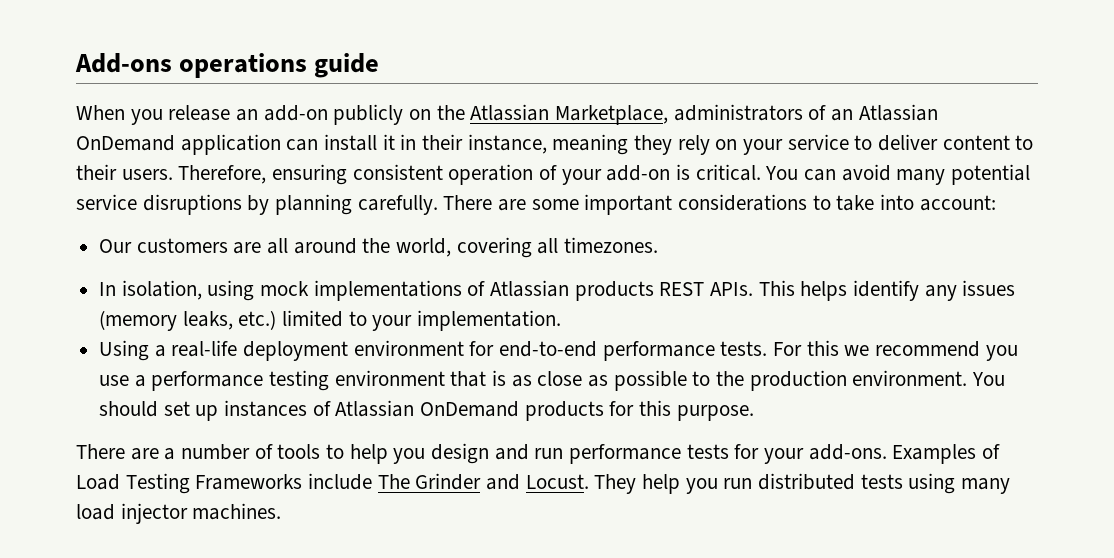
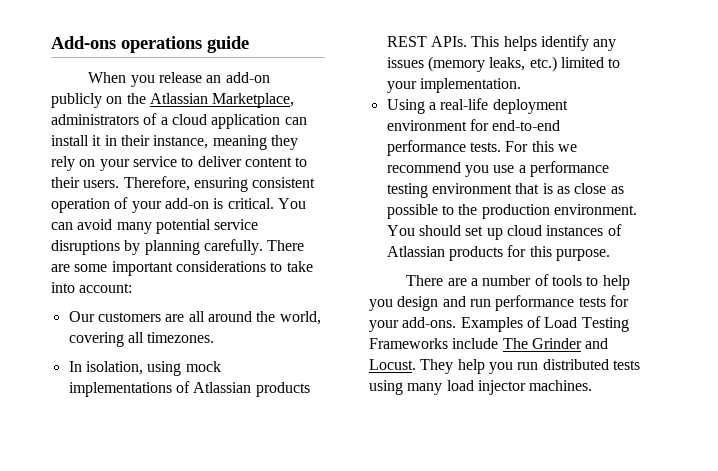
[831,104,938,121] [76,135,175,151] an Atlassian OnDemand -> [160,114,207,125] a cloud
(219, 413) none -> [506,225,542,236] cloud
[420,401,520,417] OnDemand -> (445, 251) none

